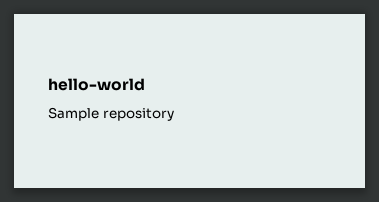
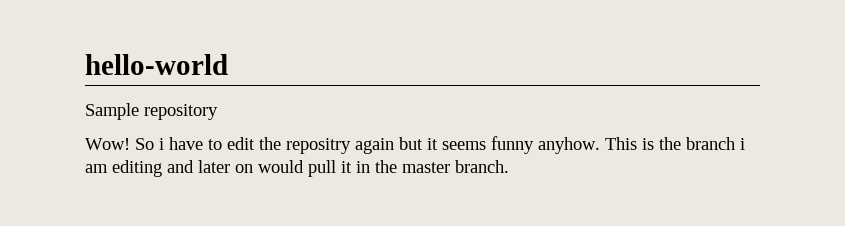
(174, 114) none -> [85,136,745,154] [85,160,509,177] // Wow! So i have to edit the repositry again but it seems funny anyhow. This is the branch i am editing and later on would pull it in the master branch.

